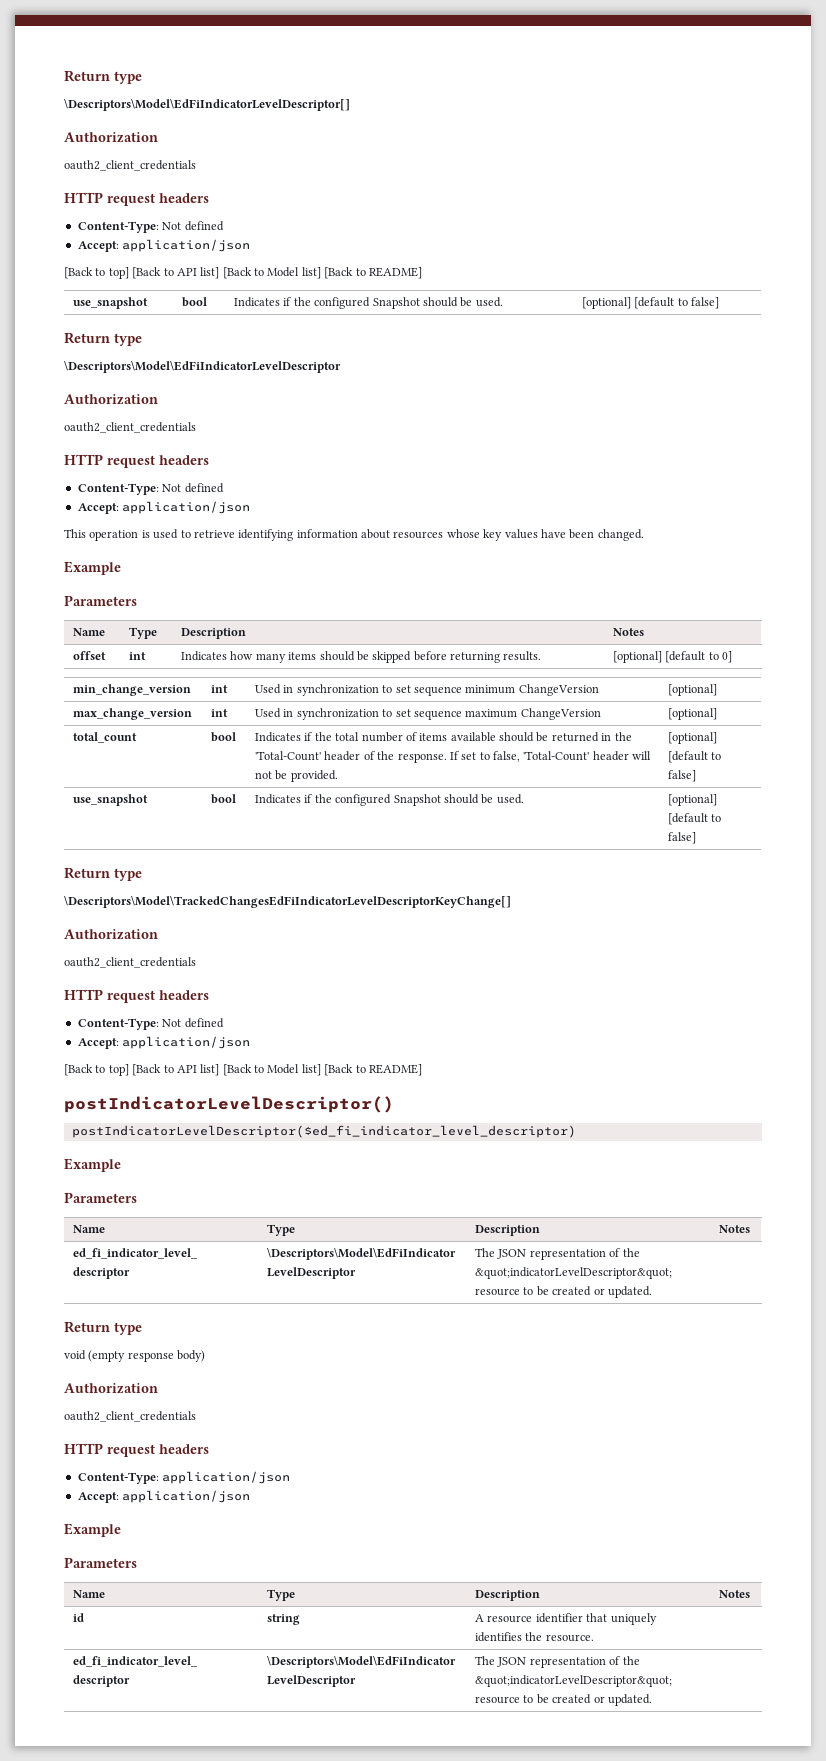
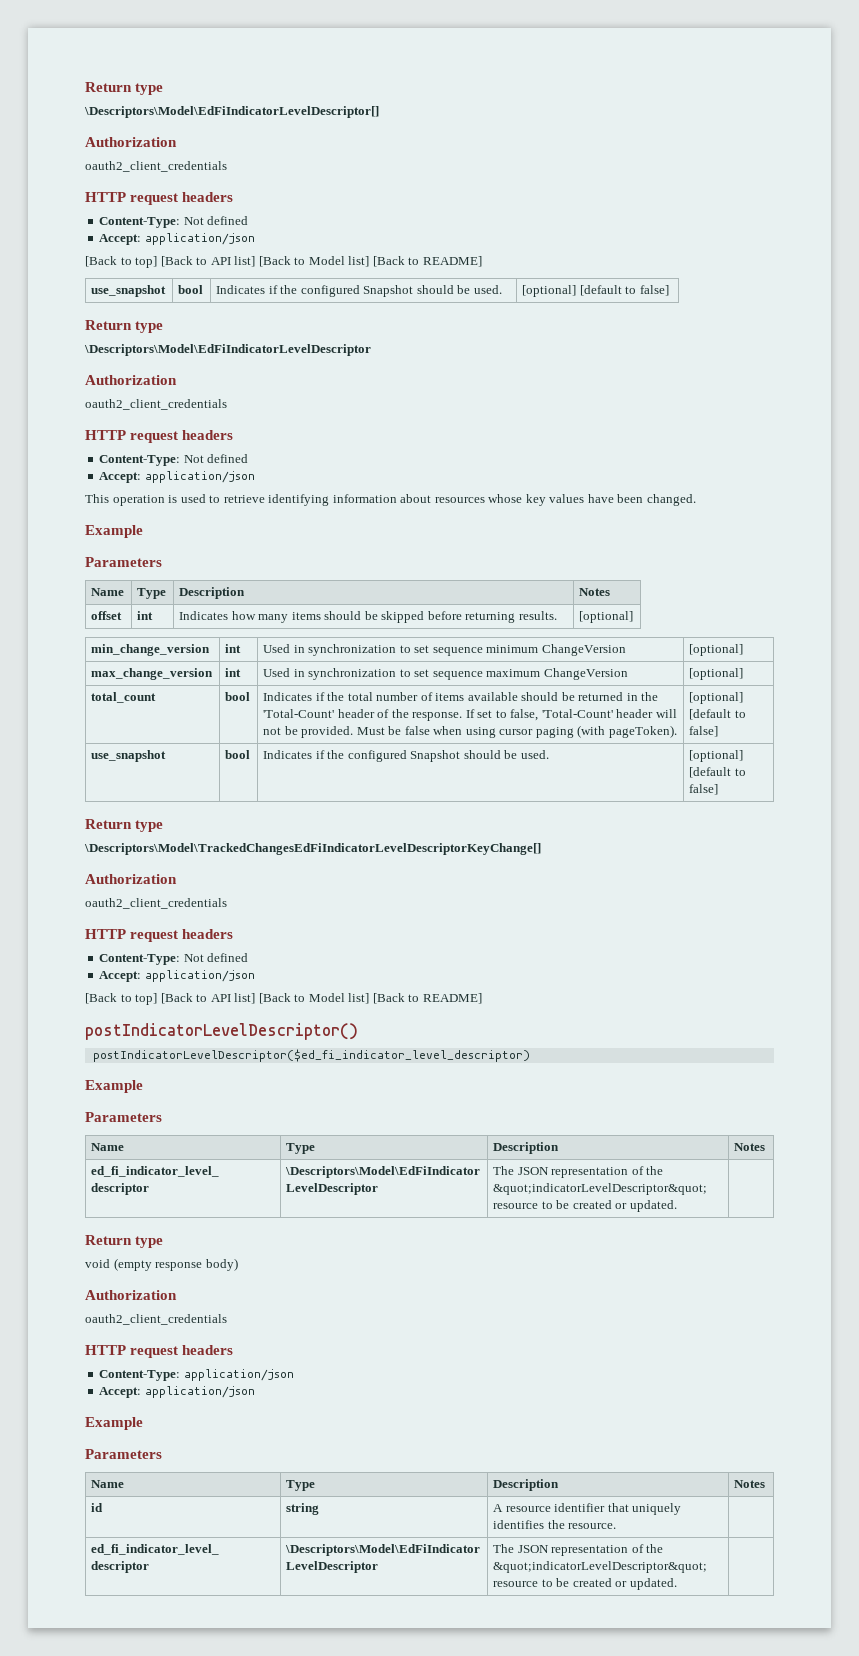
[665,651,733,663] [default to 0] -> (634, 617) none
(338, 776) none -> [356,725,677,738] Must be false when using cursor paging (with pageToken).

